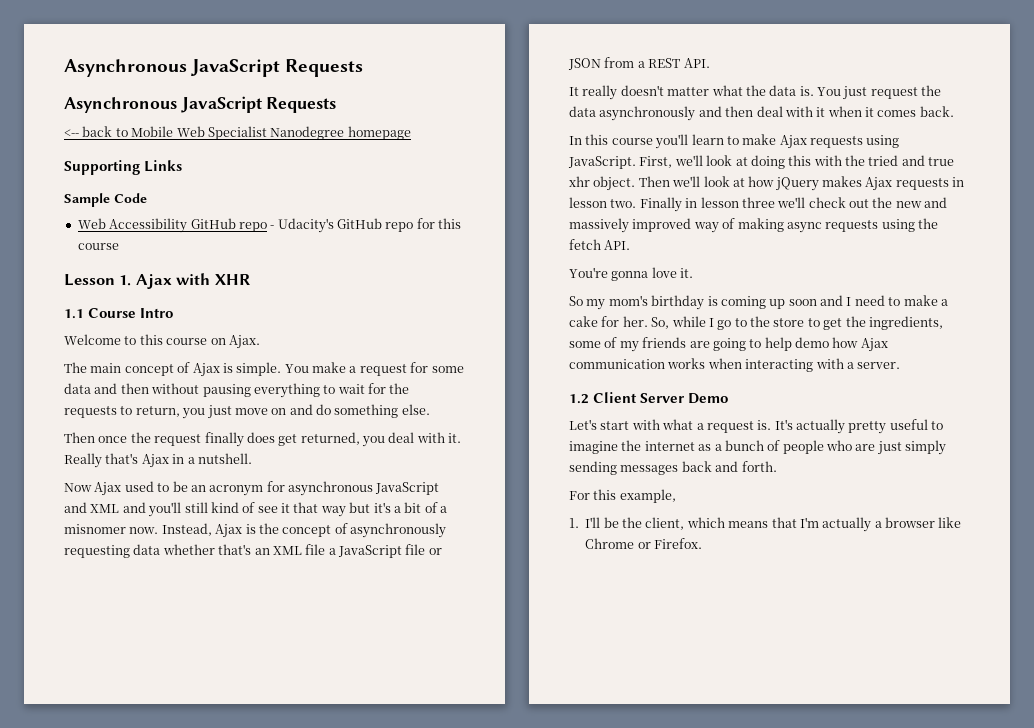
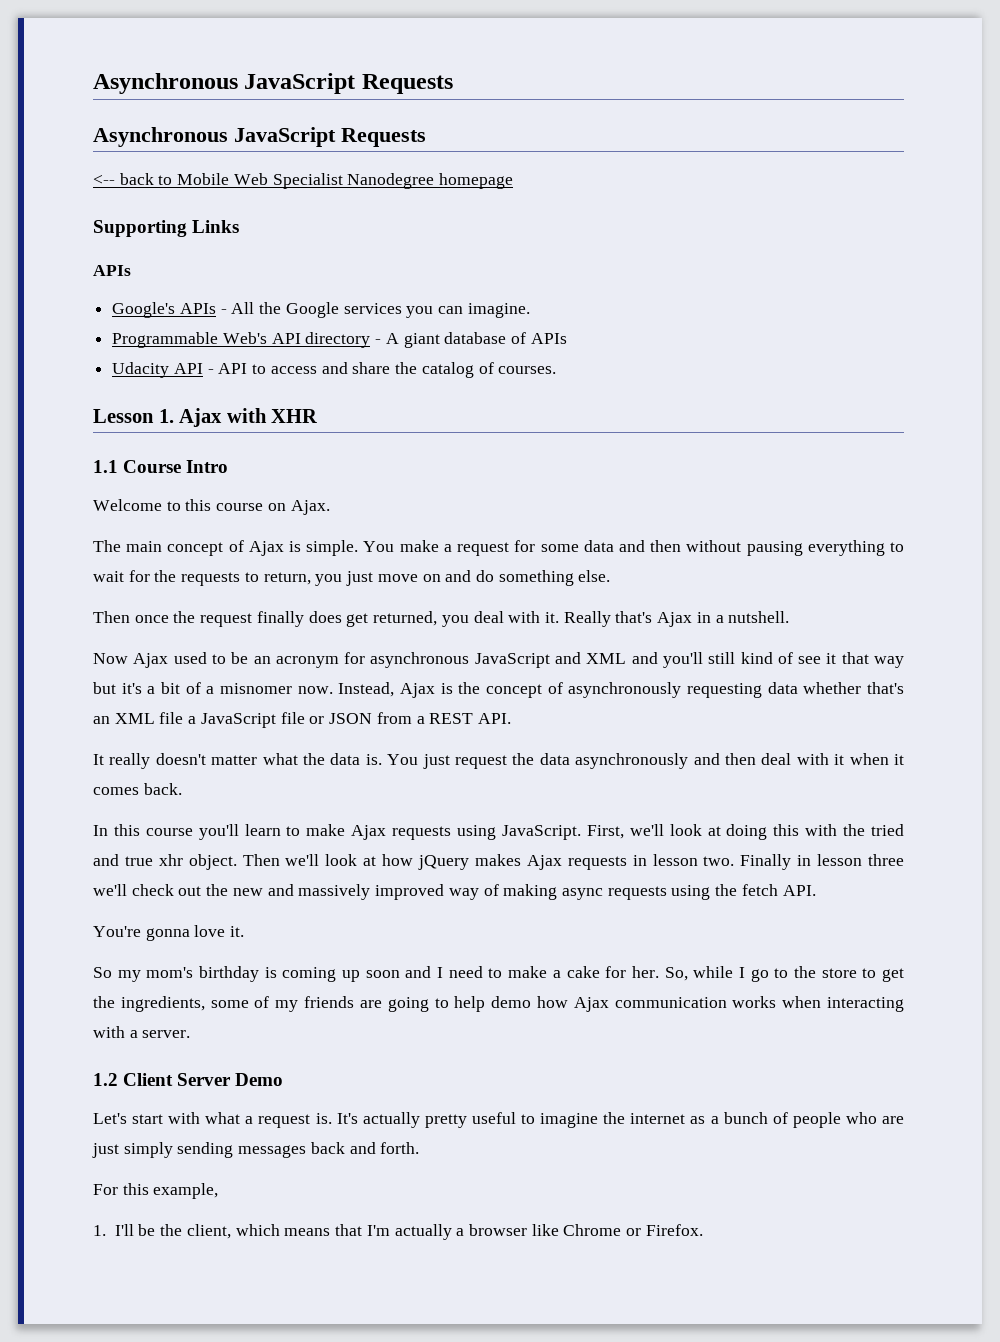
[64,193,147,207] [77,218,462,233] [77,243,119,250] Sample Code // Web Accessibility GitHub repo - Udacity's GitHub repo for this course -> [93,265,131,276] [112,302,530,318] [112,332,567,348] [112,362,557,378] APIs // Google's APIs - All the Google services you can imagine. // Programmable Web's API directory - A giant database of APIs // Udacity API - API to access and share the catalog of courses.

